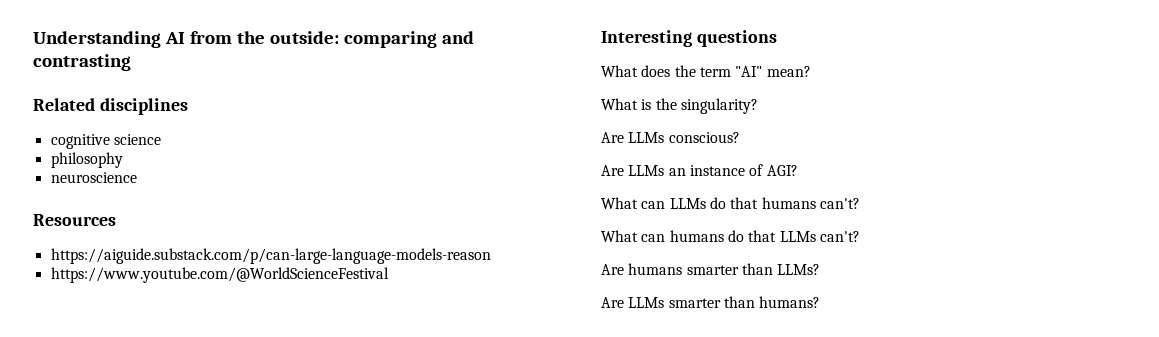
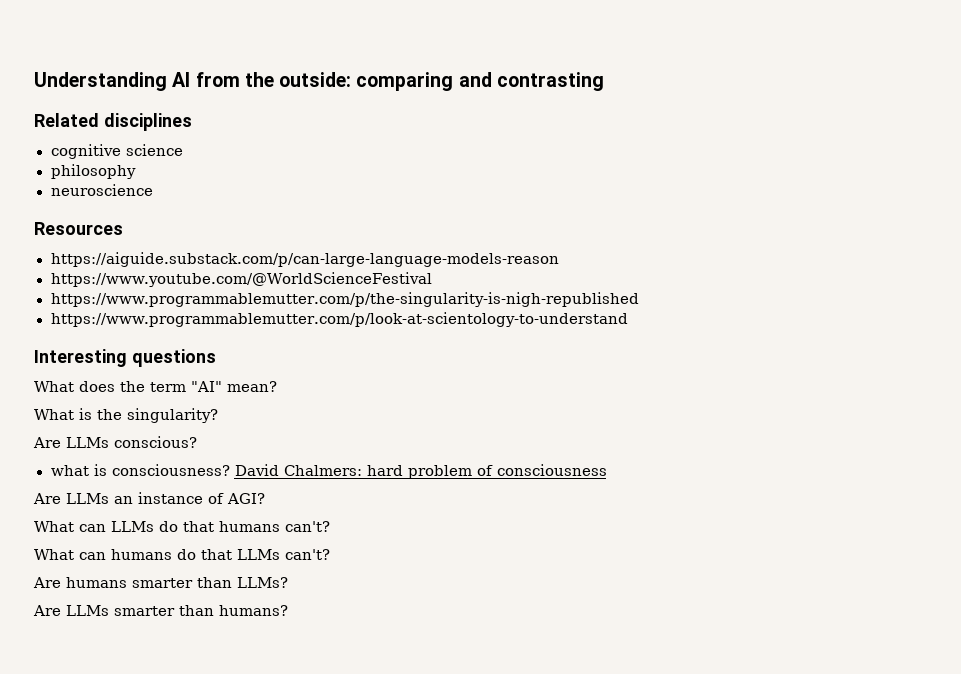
(389, 275) none -> [50,292,640,307] [50,312,629,327] // https://www.programmablemutter.com/p/the-singularity-is-nigh-republished // https://www.programmablemutter.com/p/look-at-scientology-to-understand
(740, 137) none -> [50,464,607,479] // what is consciousness? David Chalmers: hard problem of consciousness

